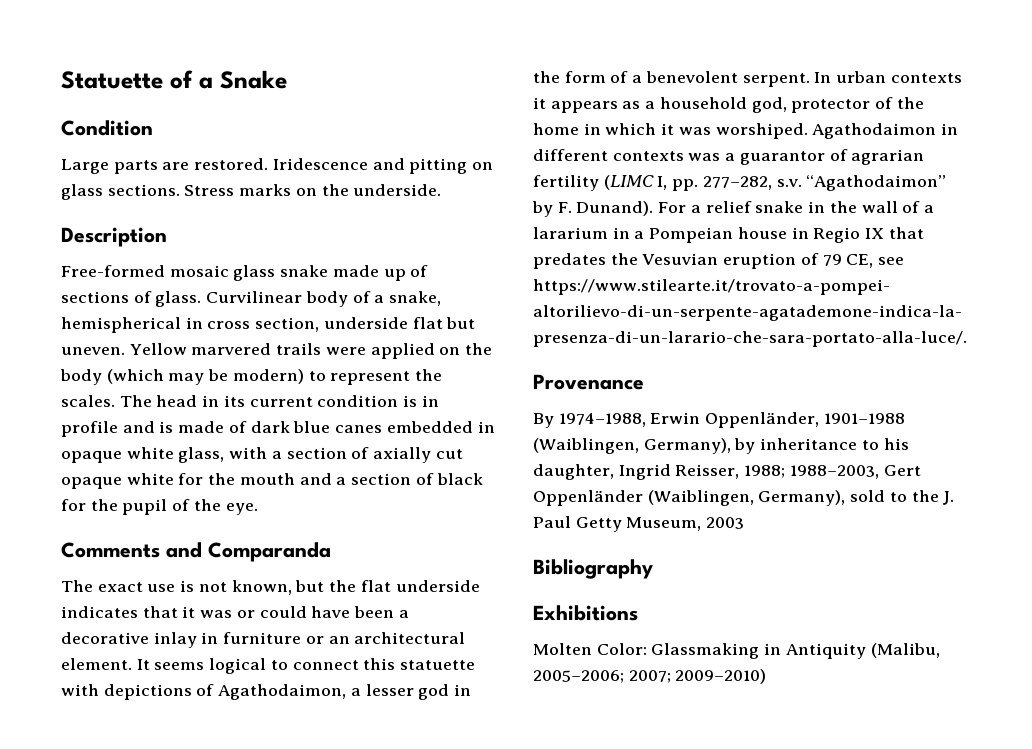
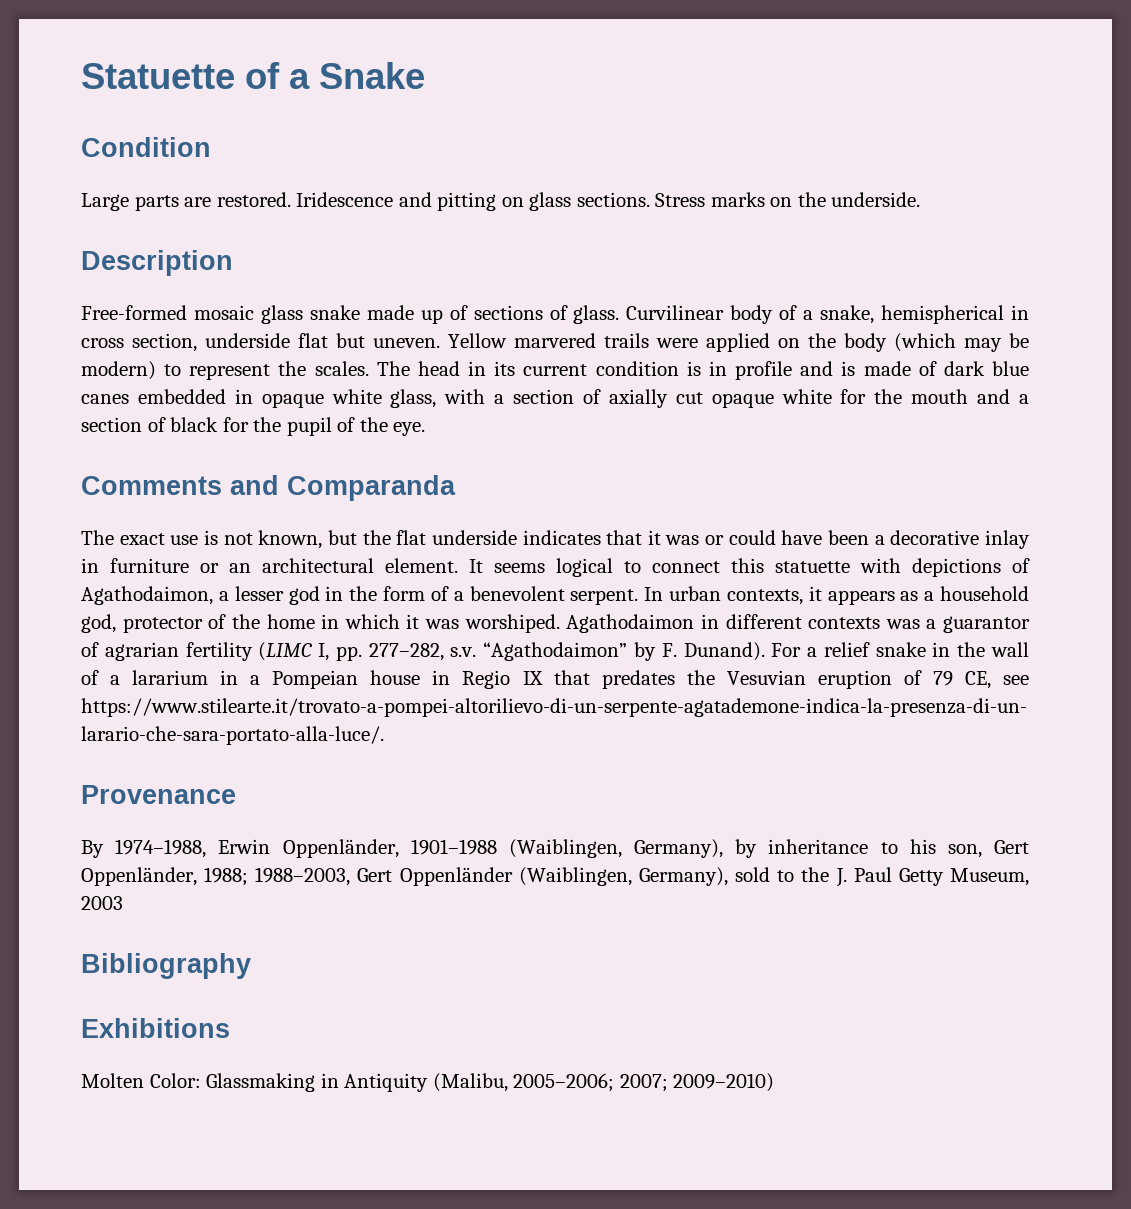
[890,73,962,83] contexts -> [726,589,803,605] contexts,
[533,464,740,480] daughter, Ingrid Reisser, -> [947,840,1029,858] [81,867,197,886] son, Gert Oppenländer,

